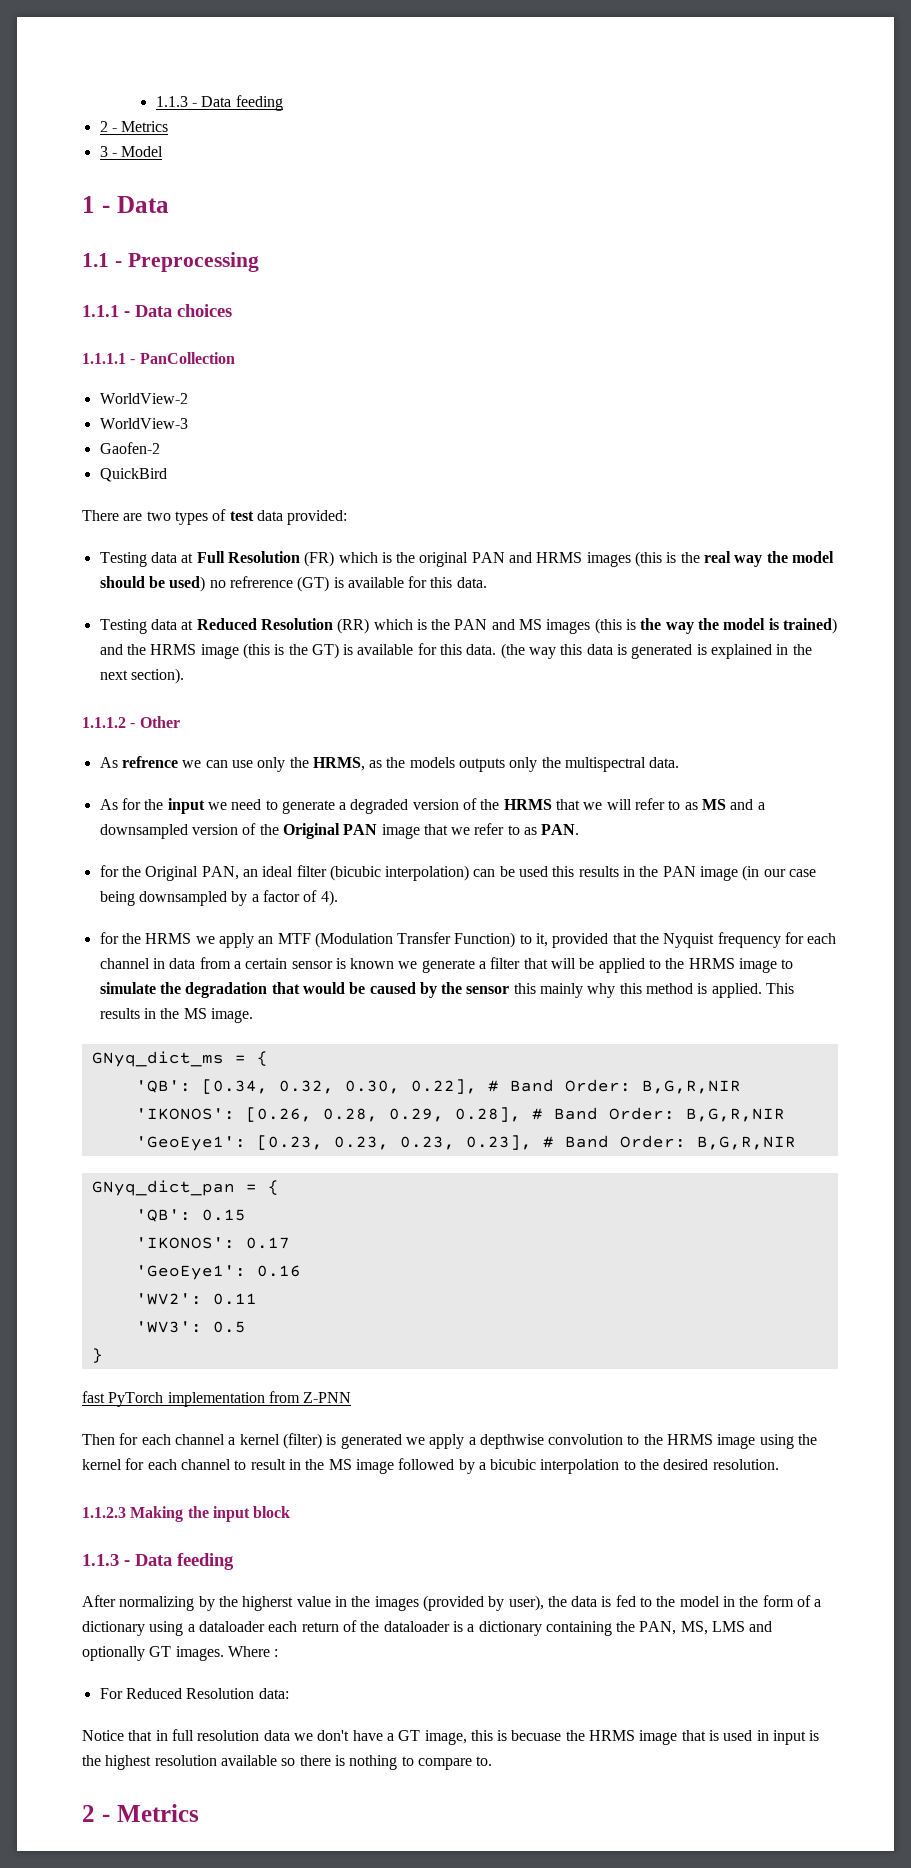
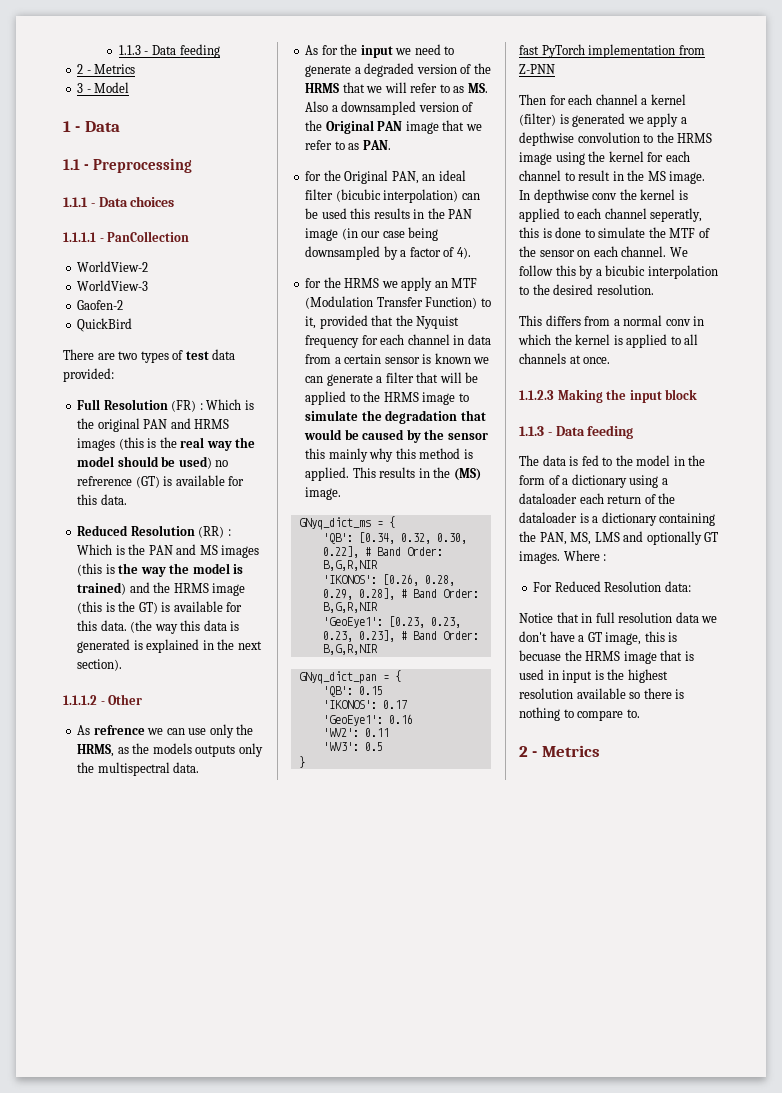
[99,552,194,567] Testing data at -> (114, 375) none
[338,552,378,563] which -> [199,399,242,410] : Which
[99,619,194,634] Testing data at -> (127, 499) none
[373,619,413,630] which -> [227,529,231,536] [77,544,113,555] : Which
[702,799,754,810] MS and -> [467,83,488,93] [305,101,329,112] MS. Also
(418, 965) none -> [305,376,324,383] can
[183,1008,207,1019] MS -> [453,468,481,481] (MS)
[355,1458,455,1474] image followed -> [669,171,706,184] [519,189,688,203] [519,208,703,222] [519,227,710,238] [519,246,688,257] [519,265,576,276] image. In depthwise conv the kernel is applied to each channel seperatly, this is done to simulate the MTF of the sensor on each channel. We follow this
(779, 1464) none -> [519,315,705,326] [518,334,699,348] [519,353,611,364] // This differs from a normal conv in which the kernel is applied to all channels at once.
[82,1595,567,1611] After normalizing by the higherst value in the images (provided by user), the -> [519,455,539,466] The

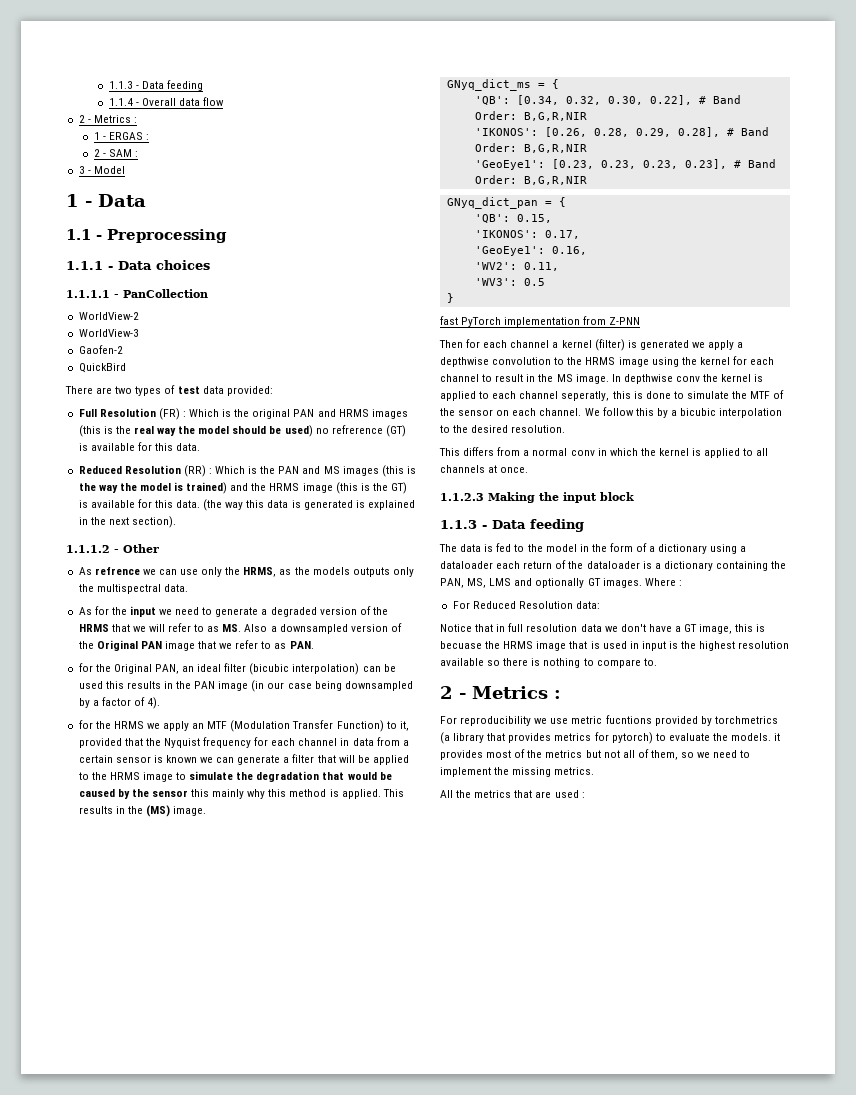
[118,44,220,58] [77,64,136,74] 1.1.3 - Data feeding // 2 - Metrics -> [108,80,203,91] [108,97,224,106] [78,115,137,123] [93,132,149,140] [93,149,138,157] 1.1.3 - Data feeding // 1.1.4 - Overall data flow // 2 - Metrics : // 1 - ERGAS : // 2 - SAM :
[358,686,383,695] [322,700,407,709] [322,714,413,726] 0.15 // 'IKONOS': 0.17 // 'GeoEye1': 0.16 -> [516,214,552,223] [474,230,580,239] [474,246,587,256] 0.15, // 'IKONOS': 0.17, // 'GeoEye1': 0.16,
[364,728,389,737] 0.11 -> [523,262,559,271] 0.11,
(600, 751) none -> [554,690,561,699] [440,715,778,726] [440,732,781,744] [440,749,751,760] [440,767,595,777] [440,790,585,798] : // For reproducibility we use metric fucntions provided by torchmetrics (a library that provides metrics for pytorch) to evaluate the models. it provides most of the metrics but not all of them, so we need to implement the missing metrics. // All the metrics that are used :

